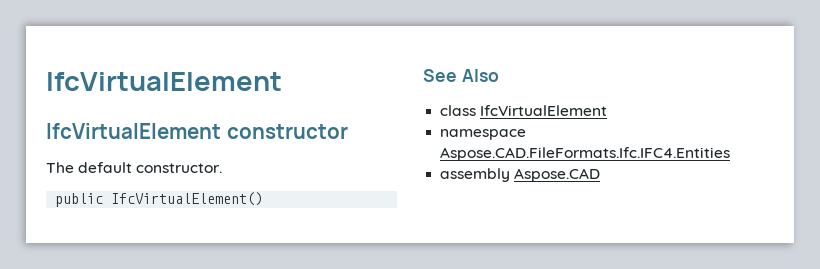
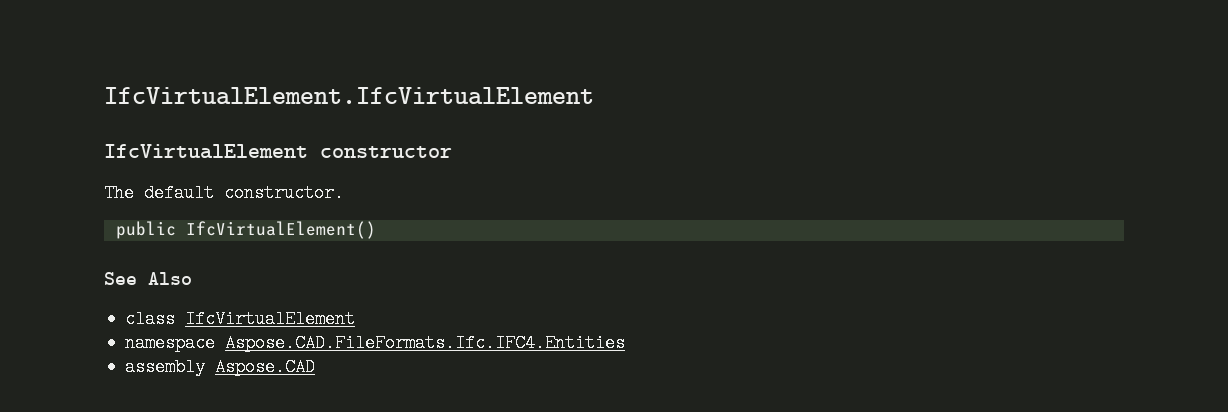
[46,72,282,91] IfcVirtualElement -> [104,87,594,105] IfcVirtualElement.IfcVirtualElement

